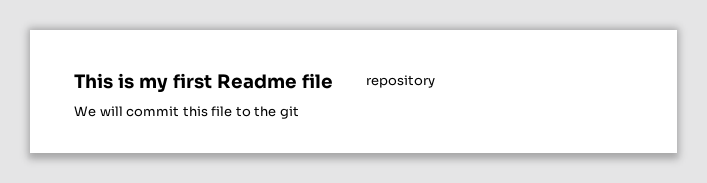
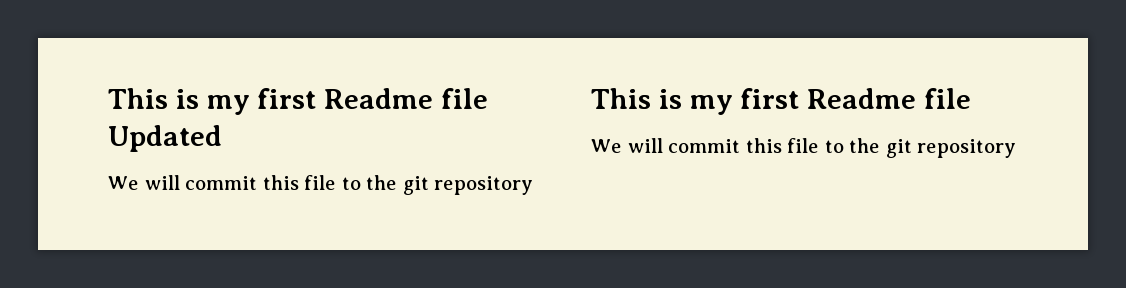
[74,73,333,93] This is my first Readme file -> [108,88,489,115] [108,125,222,152] [108,175,534,195] [591,88,972,115] This is my first Readme file Updated // We will commit this file to the git repository // This is my first Readme file

